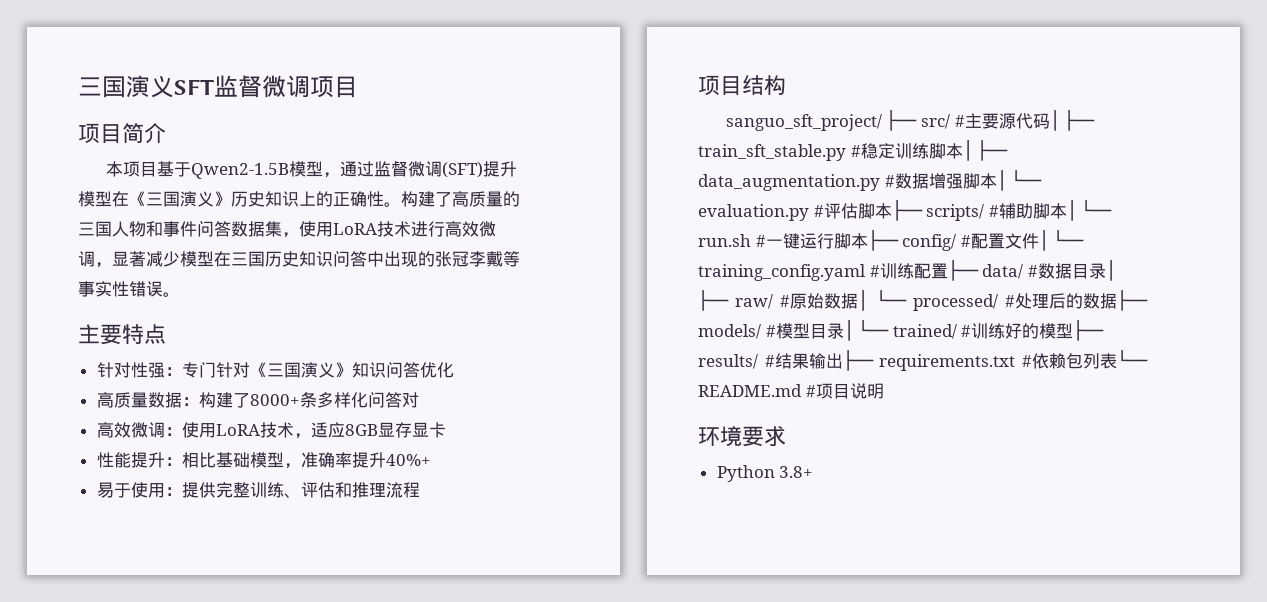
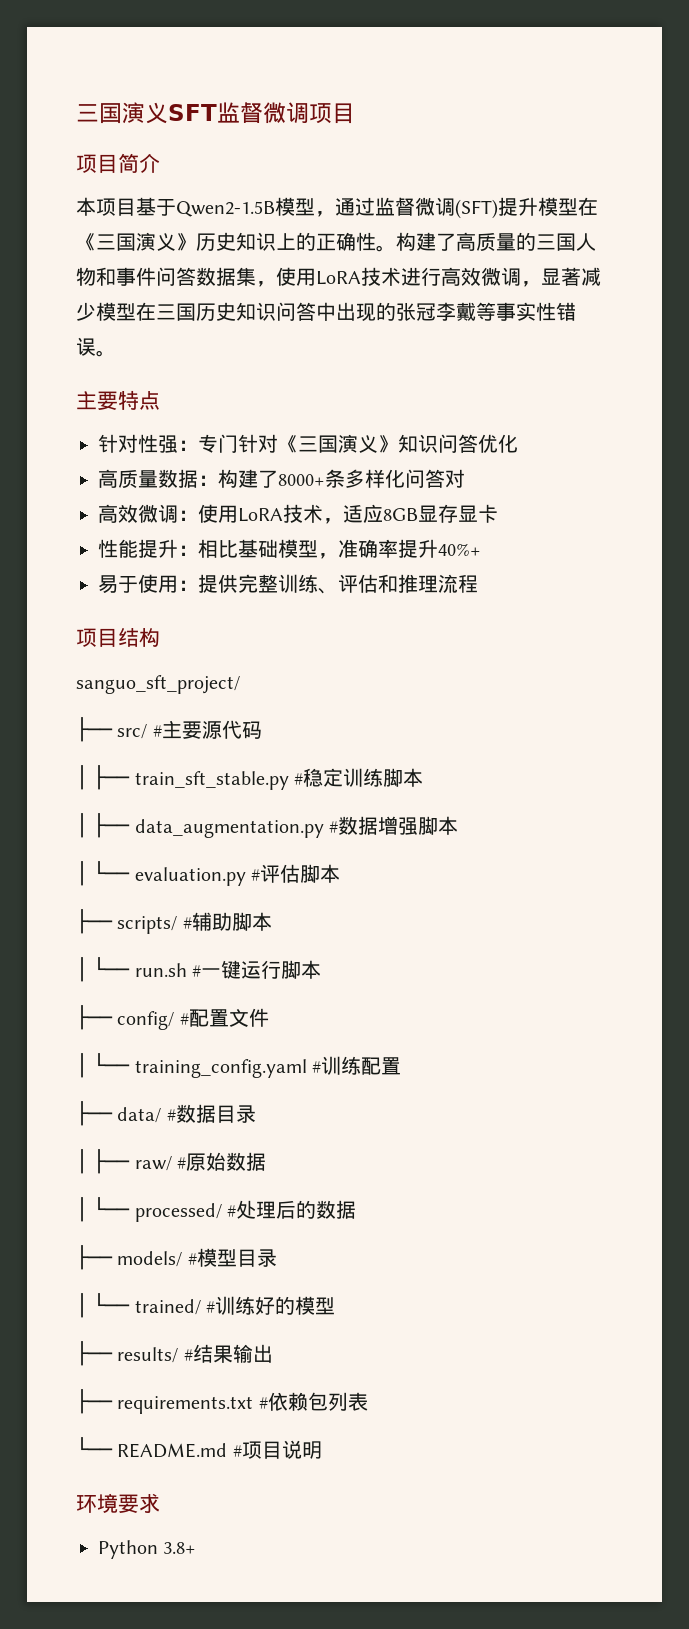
(882, 122) none -> (240, 684) //
(1050, 121) none -> (262, 730) //
(963, 151) none -> (424, 777) //
(997, 181) none -> (459, 825) //
(892, 211) none -> (341, 873) //
(1067, 211) none -> (272, 921) //
(868, 241) none -> (322, 969) //
(1039, 241) none -> (269, 1017) //
(948, 271) none -> (402, 1066) //
(1106, 271) none -> (256, 1114) //
(859, 301) none -> (267, 1161) //
(1117, 301) none -> (357, 1209) //
(844, 331) none -> (277, 1258) //
(1074, 331) none -> (336, 1306) //
(843, 361) none -> (273, 1353) //
(1117, 361) none -> (368, 1401) //

